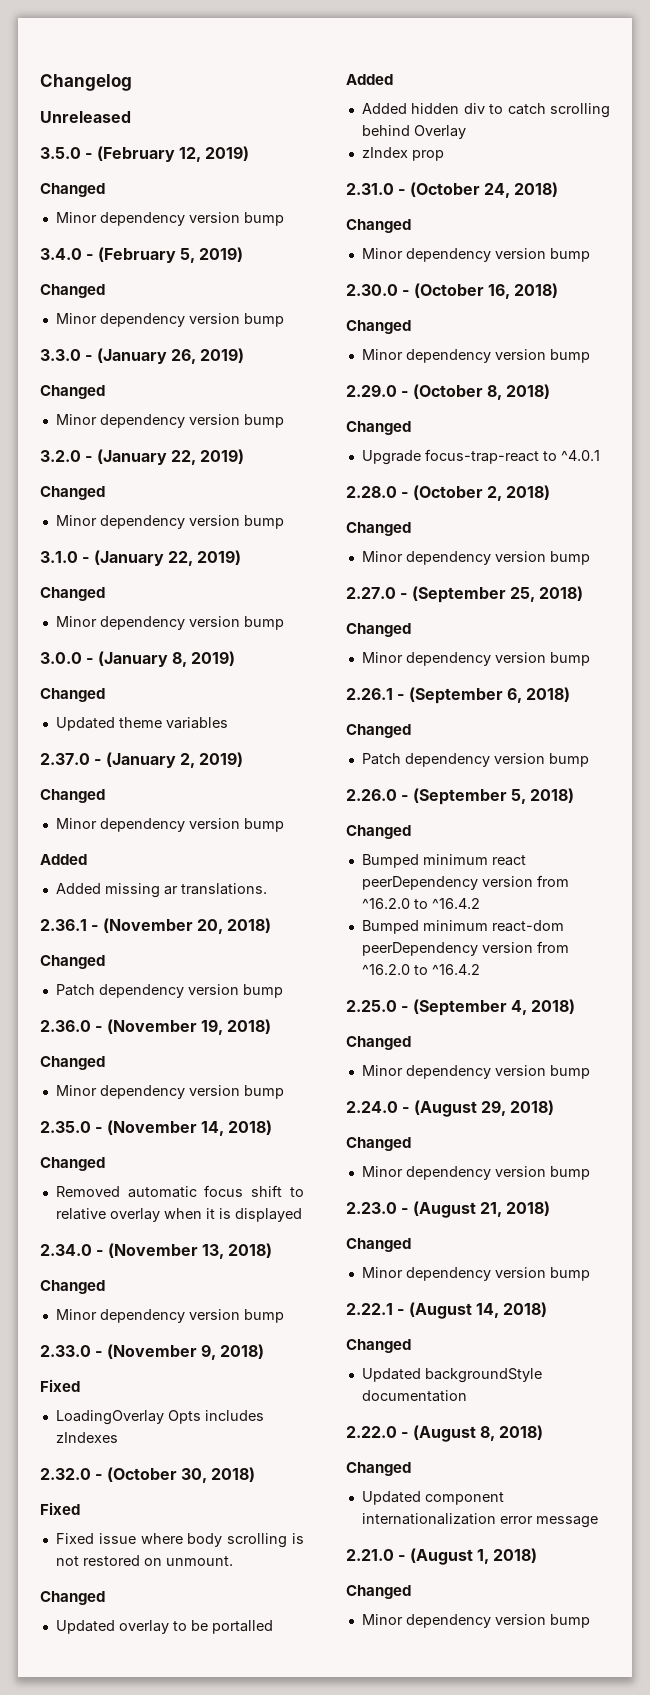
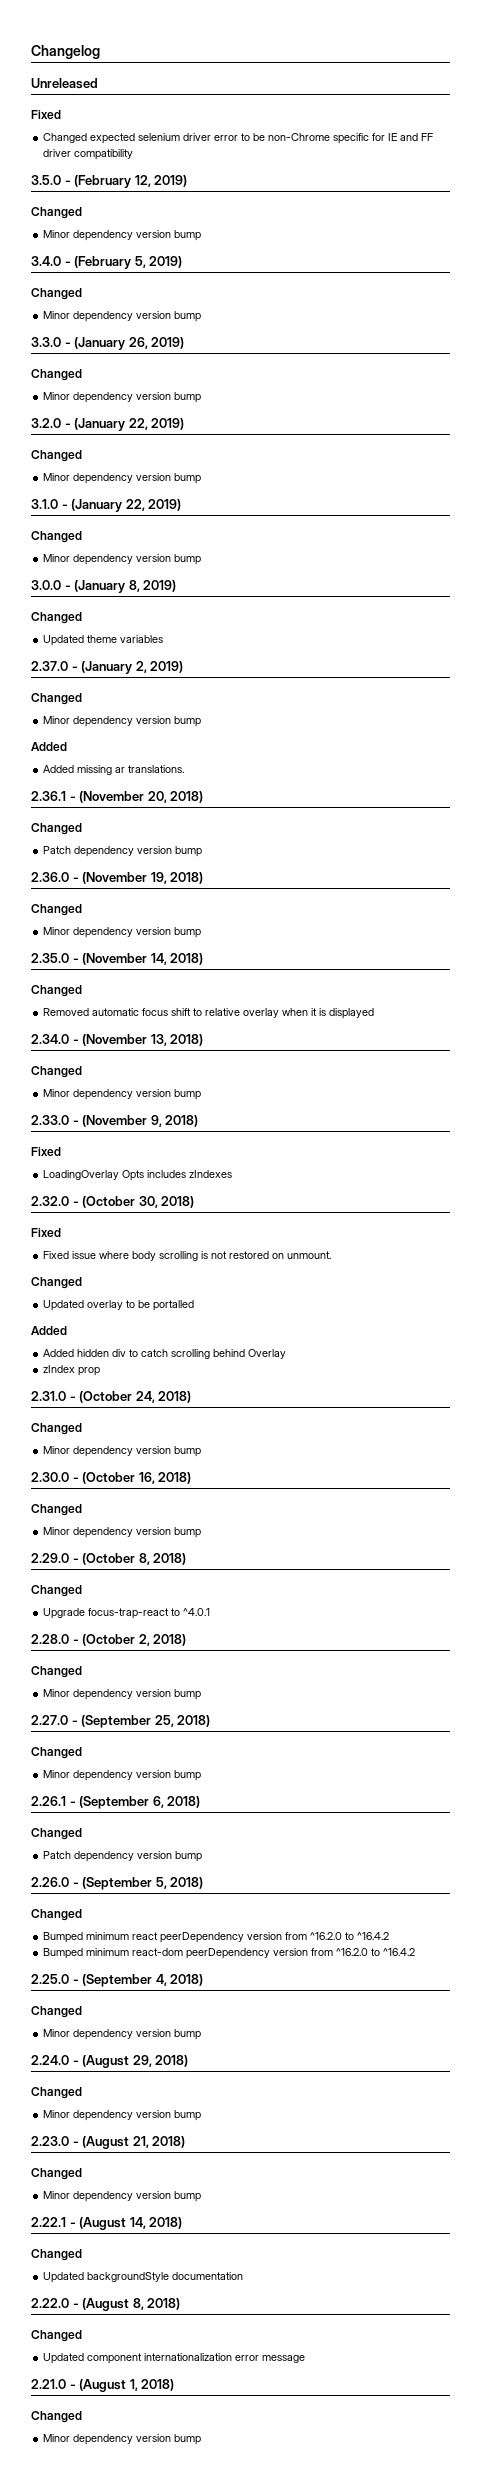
(131, 117) none -> [31,110,61,119] [43,133,434,144] [43,149,134,160] // Fixed // Changed expected selenium driver error to be non-Chrome specific for IE and FF driver compatibility

